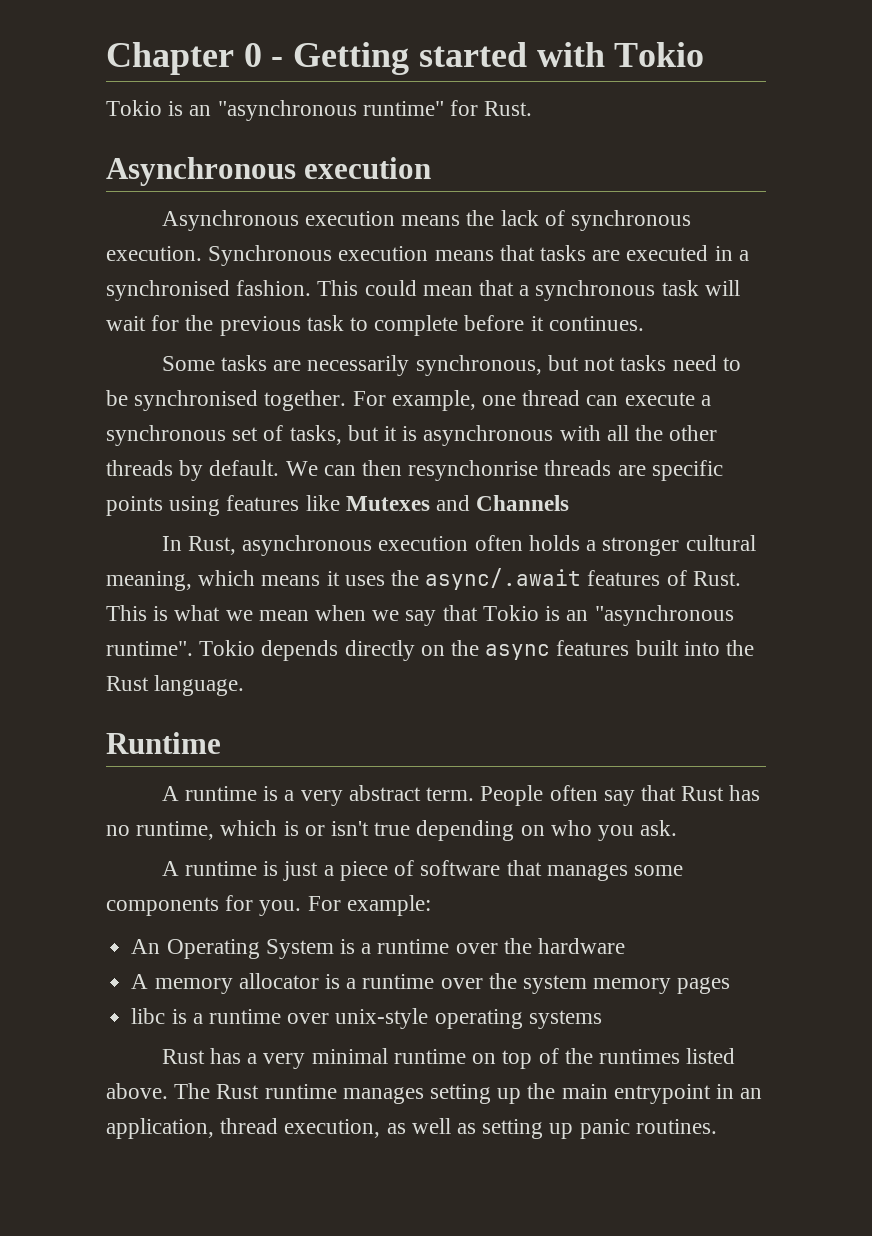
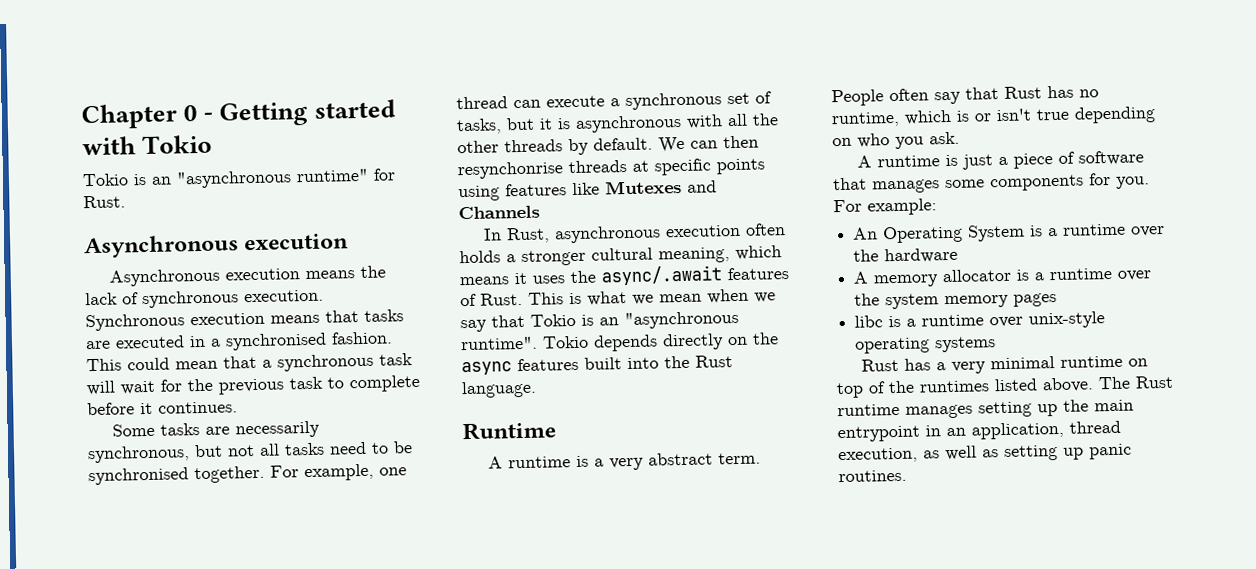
(616, 364) none -> [259,443,280,456] all
[617,465,646,476] are -> [632,160,649,172] at

